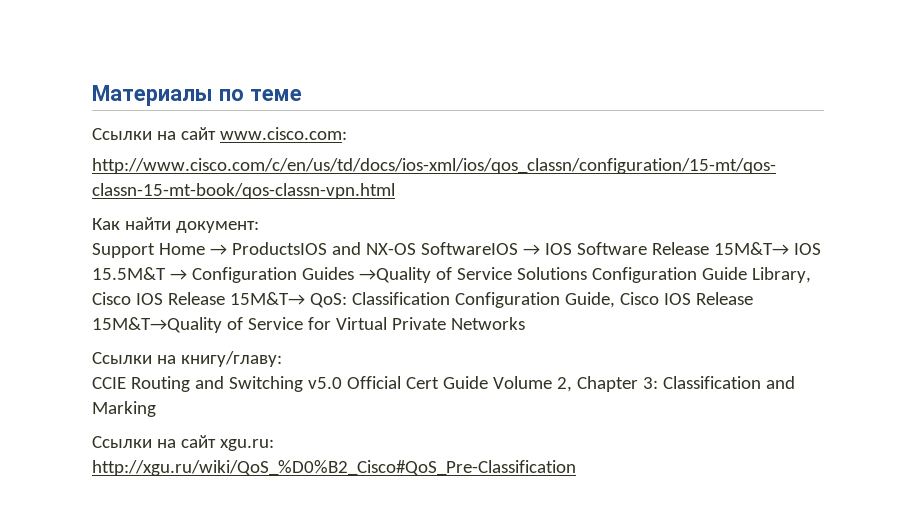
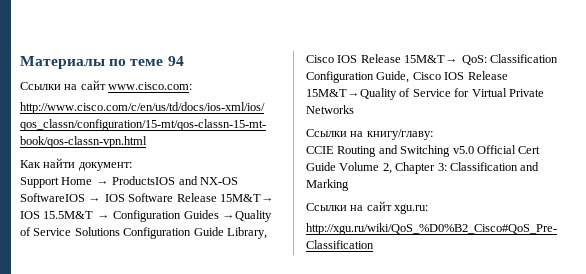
(302, 95) none -> [167,56,184,66] 94

